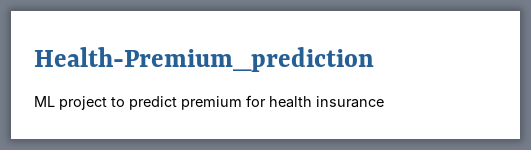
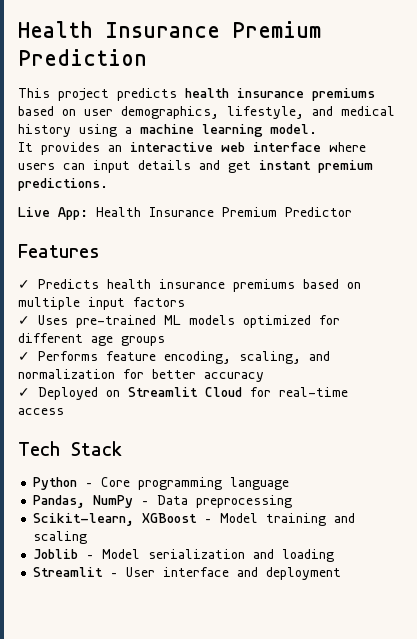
[34,47,374,72] [34,95,384,110] Health-Premium_prediction // ML project to predict premium for health insurance -> [18,21,321,38] [18,49,147,66] [18,88,375,101] [18,106,395,119] [18,124,317,137] [18,142,366,155] [18,160,373,173] [18,178,108,191] [18,207,352,220] [18,244,100,258] [18,279,361,292] [18,297,185,310] [18,315,340,328] [18,333,165,346] [18,351,330,364] [18,369,264,382] [18,387,348,400] [18,408,64,415] [18,441,122,456] [33,477,290,490] [33,495,293,508] [33,513,356,526] [33,531,88,544] [33,549,335,562] [33,567,342,580] Health Insurance Premium Prediction // This project predicts health insurance premiums based on user demographics, lifestyle, and medical history using a machine learning model. // It provides an interactive web interface where users can input details and get instant premium predictions. // Live App: Health Insurance Premium Predictor // Features // ✓ Predicts health insurance premiums based on multiple input factors // ✓ Uses pre-trained ML models optimized for different age groups // ✓ Performs feature encoding, scaling, and normalization for better accuracy // ✓ Deployed on Streamlit Cloud for real-time access // Tech Stack // Python – Core programming language // Pandas, NumPy – Data preprocessing // Scikit-learn, XGBoost – Model training and scaling // Joblib – Model serialization and loading // Streamlit – User interface and deployment

